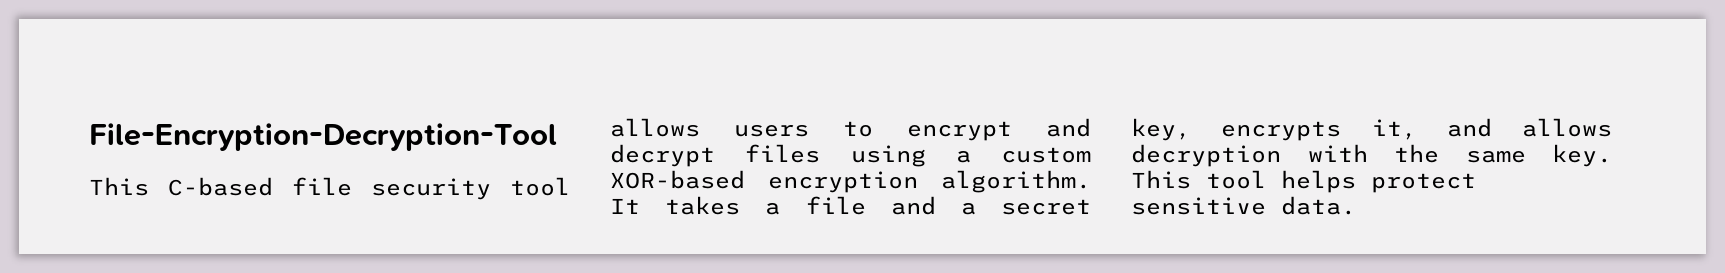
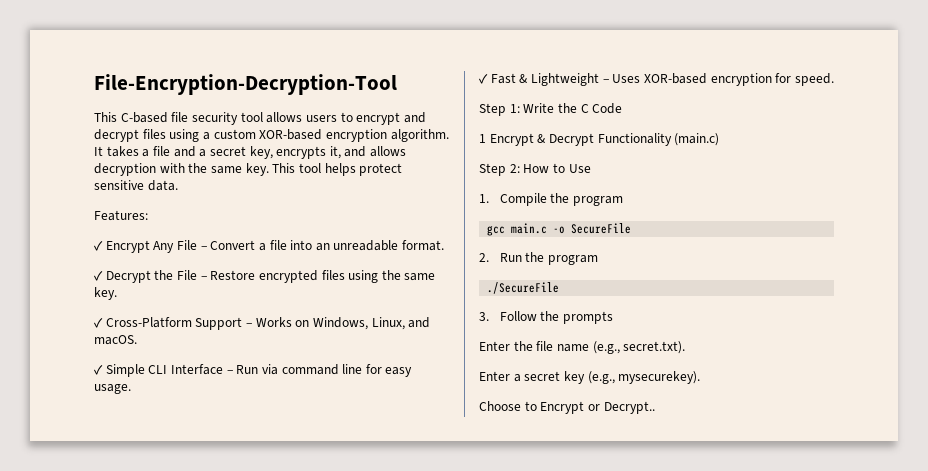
(1356, 205) none -> [94,210,148,221] [94,240,445,253] [94,270,436,283] [94,287,117,300] [94,317,431,330] [94,335,137,345] [94,364,413,377] [94,384,131,394] [479,73,834,86] [479,103,623,116] [479,133,720,146] [479,163,591,176] [479,193,624,206] [487,223,632,236] [479,252,599,265] [487,282,560,294] [479,311,614,324] [479,341,686,354] [479,371,701,384] [479,401,655,414] // Features: // ✓ Encrypt Any File – Convert a file into an unreadable format. // ✓ Decrypt the File – Restore encrypted files using the same key. // ✓ Cross-Platform Support – Works on Windows, Linux, and macOS. // ✓ Simple CLI Interface – Run via command line for easy usage. // ✓ Fast & Lightweight – Uses XOR-based encryption for speed. // Step 1: Write the C Code // 1 Encrypt & Decrypt Functionality (main.c) // Step 2: How to Use // 1. Compile the program // gcc main.c -o SecureFile // 2. Run the program // ./SecureFile // 3. Follow the prompts // Enter the file name (e.g., secret.txt). // Enter a secret key (e.g., mysecurekey). // Choose to Encrypt or Decrypt..

